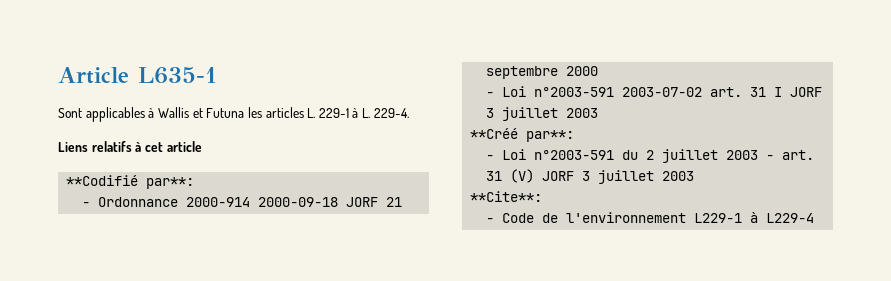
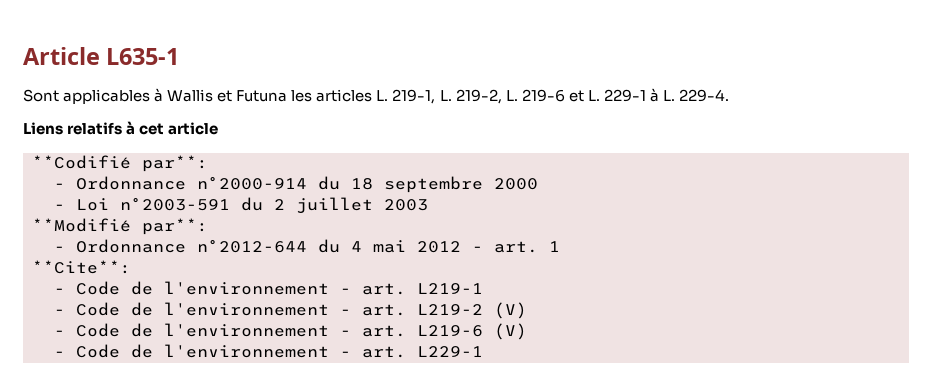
(316, 113) none -> [392,89,600,104] 219-1, L. 219-2, L. 219-6 et L.
[186,197,403,207] [486,66,599,79] [486,86,823,97] [486,107,599,121] [470,128,575,142] 2000-914 2000-09-18 JORF 21 septembre 2000 // - Loi n°2003-591 2003-07-02 art. 31 I JORF 3 juillet 2003 // **Créé par**: -> [197,176,538,193] n°2000-914 du 18 septembre 2000
[766,150,815,160] [486,169,695,184] - art. 31 (V) JORF 3 juillet 2003 -> [32,218,208,235] [54,239,560,253] // **Modifié par**: // - Ordonnance n°2012-644 du 4 mai 2012 - art. 1
[694,212,815,223] L229-1 à L229-4 -> [340,283,483,295] [54,302,527,319] [54,323,527,340] [54,344,483,358] - art. L219-1 // - Code de l'environnement - art. L219-2 (V) // - Code de l'environnement - art. L219-6 (V) // - Code de l'environnement - art. L229-1

